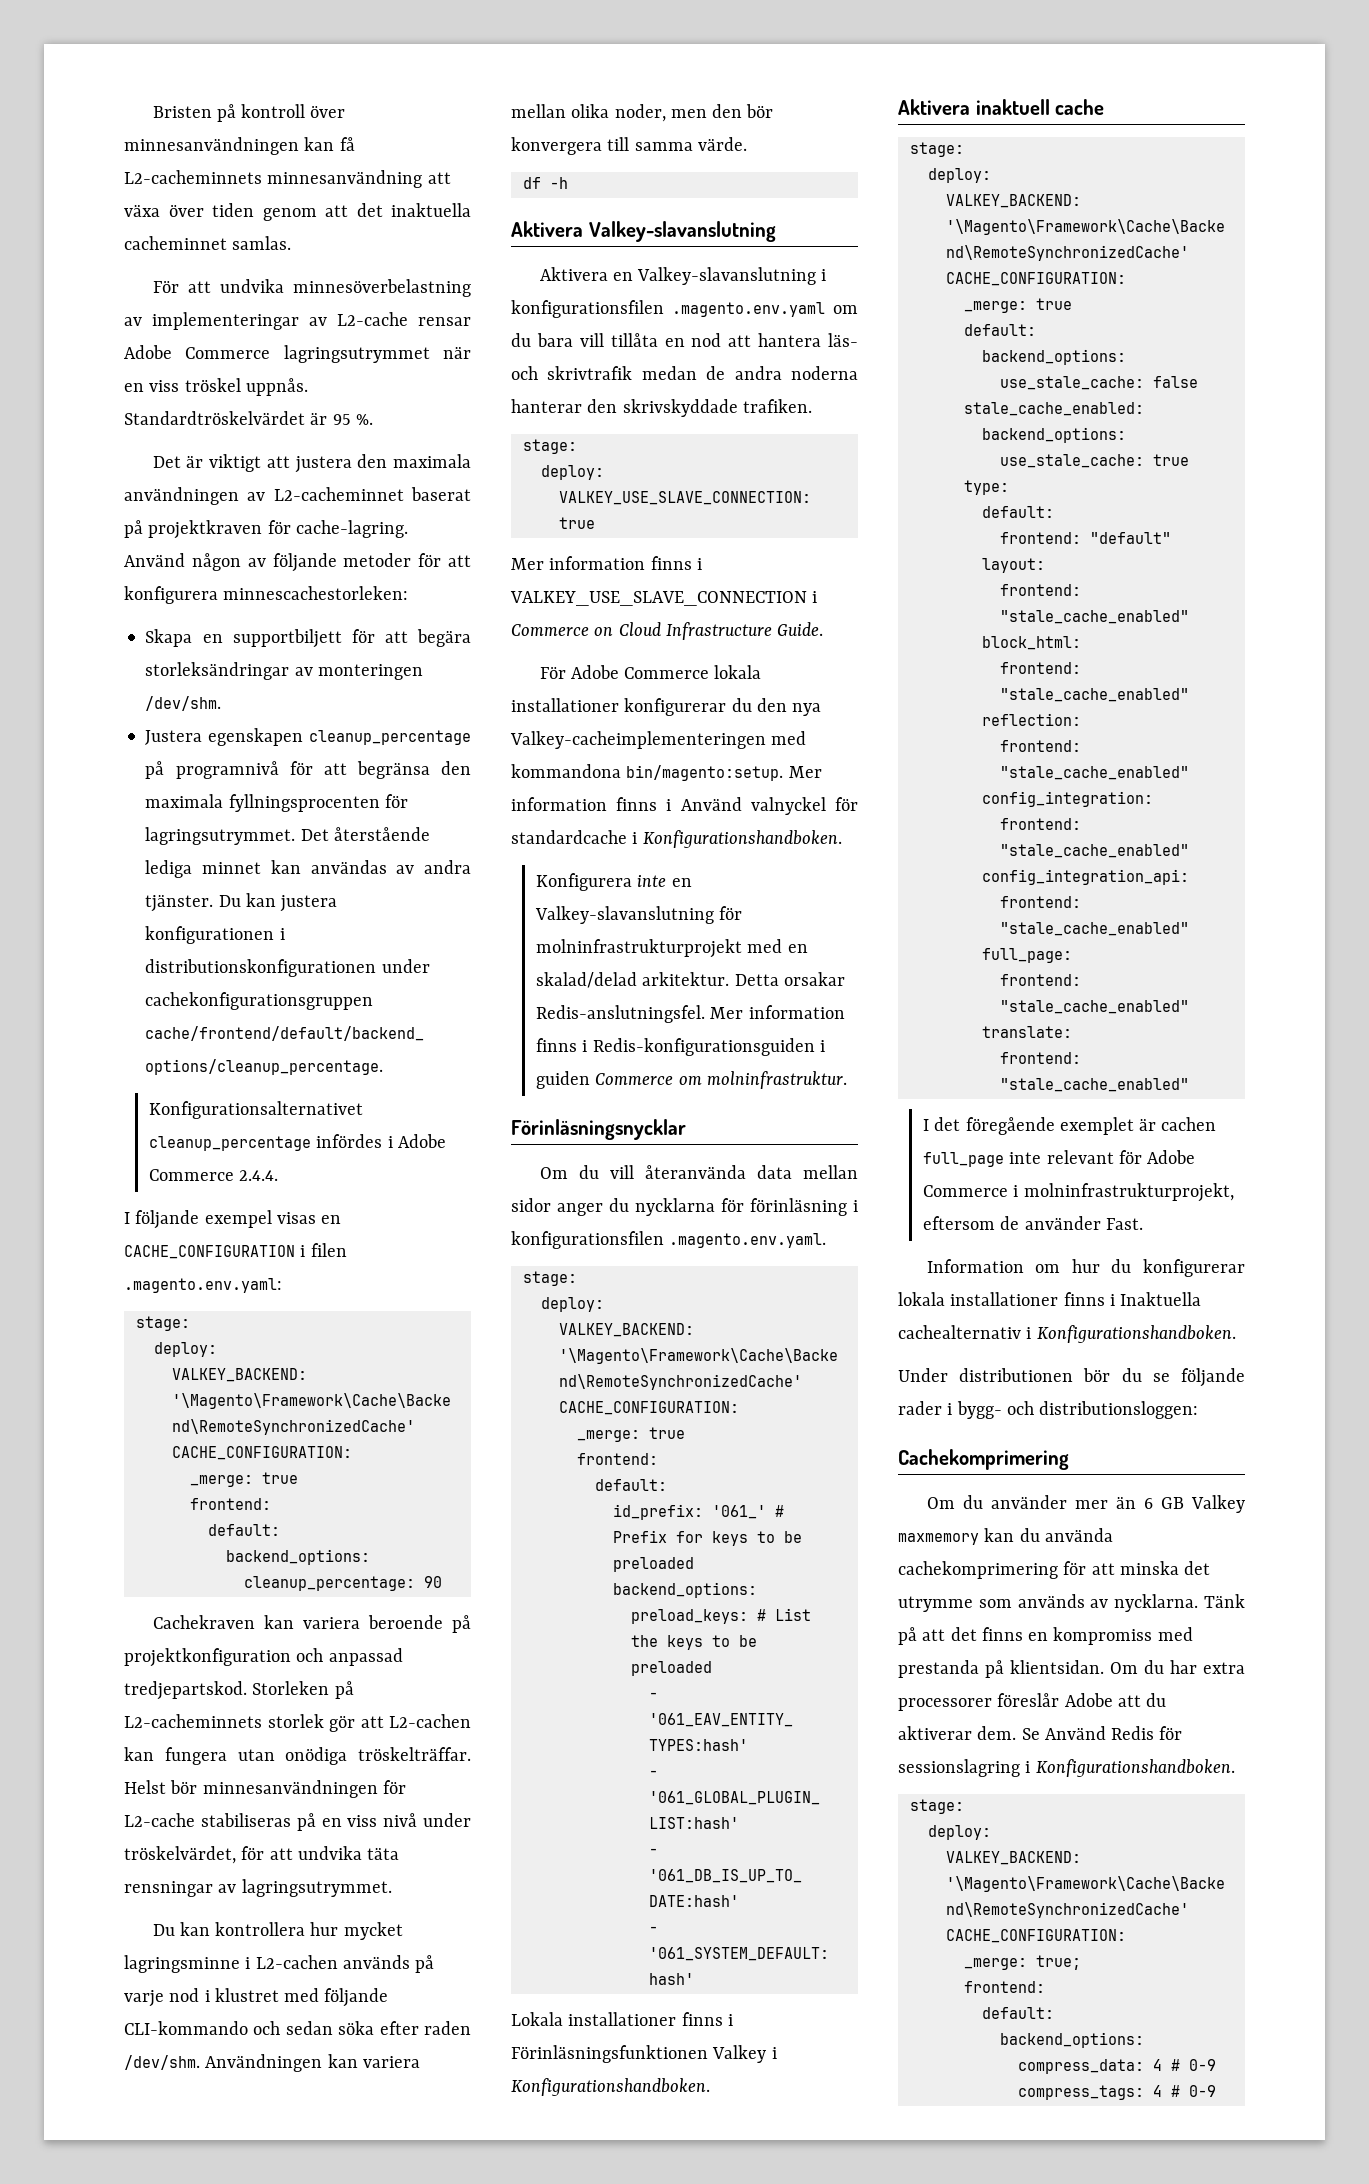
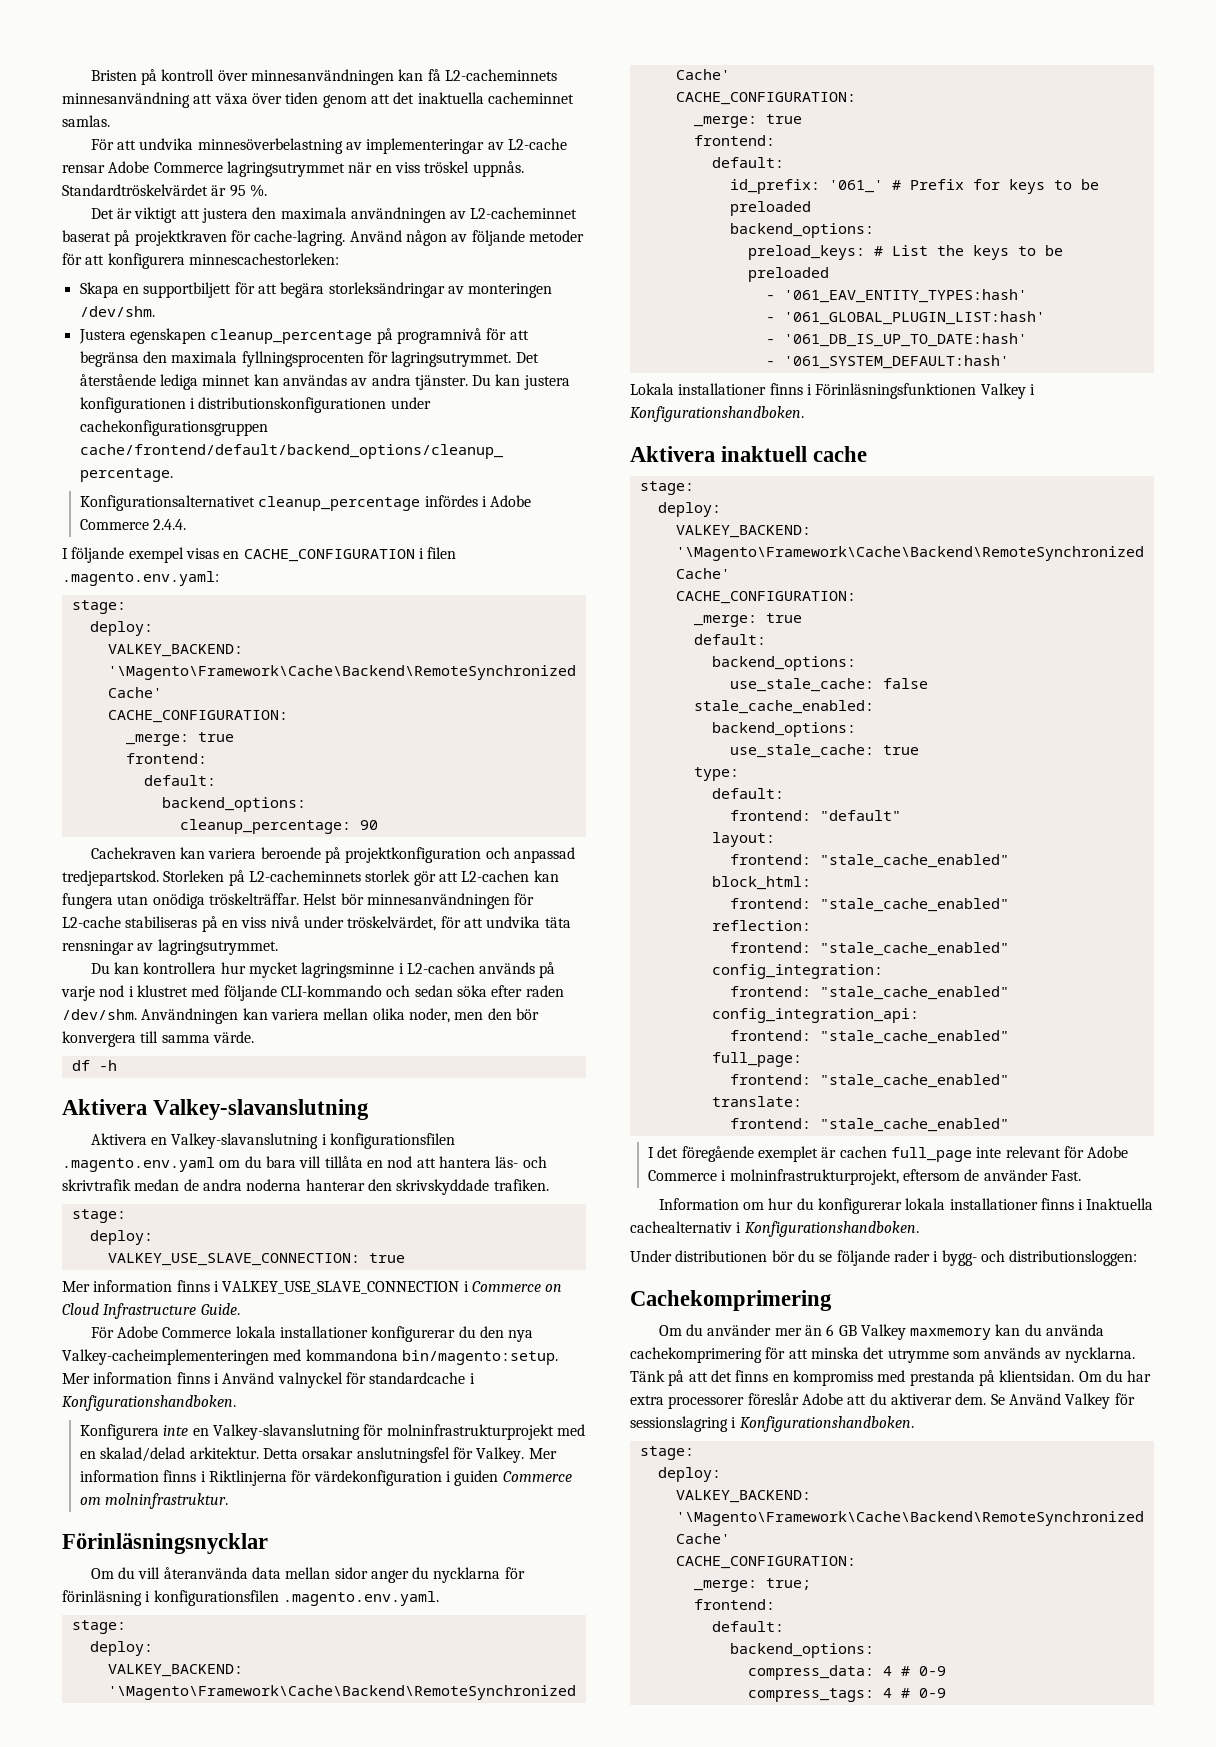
[536,1005,845,1023] [536,1038,815,1056] Redis-anslutningsfel. Mer information finns i Redis-konfigurationsguiden -> [356,1447,557,1463] [80,1470,442,1486] anslutningsfel för Valkey. Mer information finns i Riktlinjerna för värdekonfiguration
[1111,1726,1155,1740] Redis -> [1065,1393,1111,1409] Valkey

